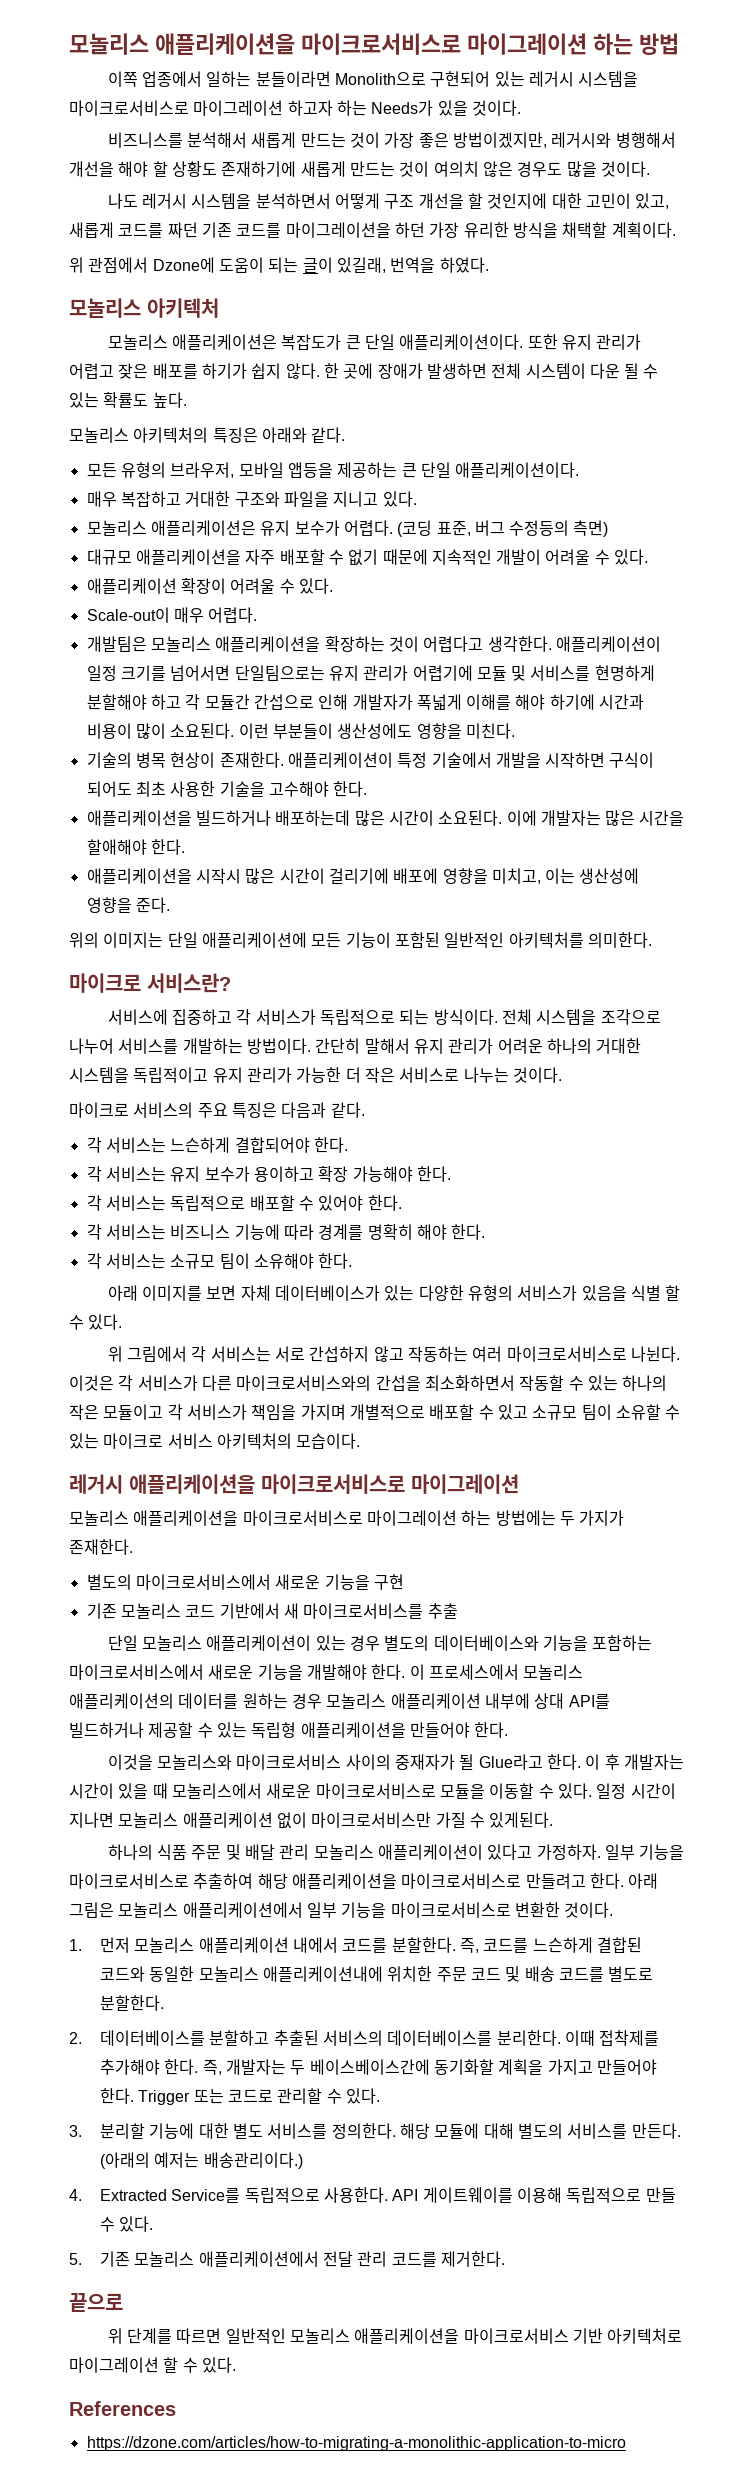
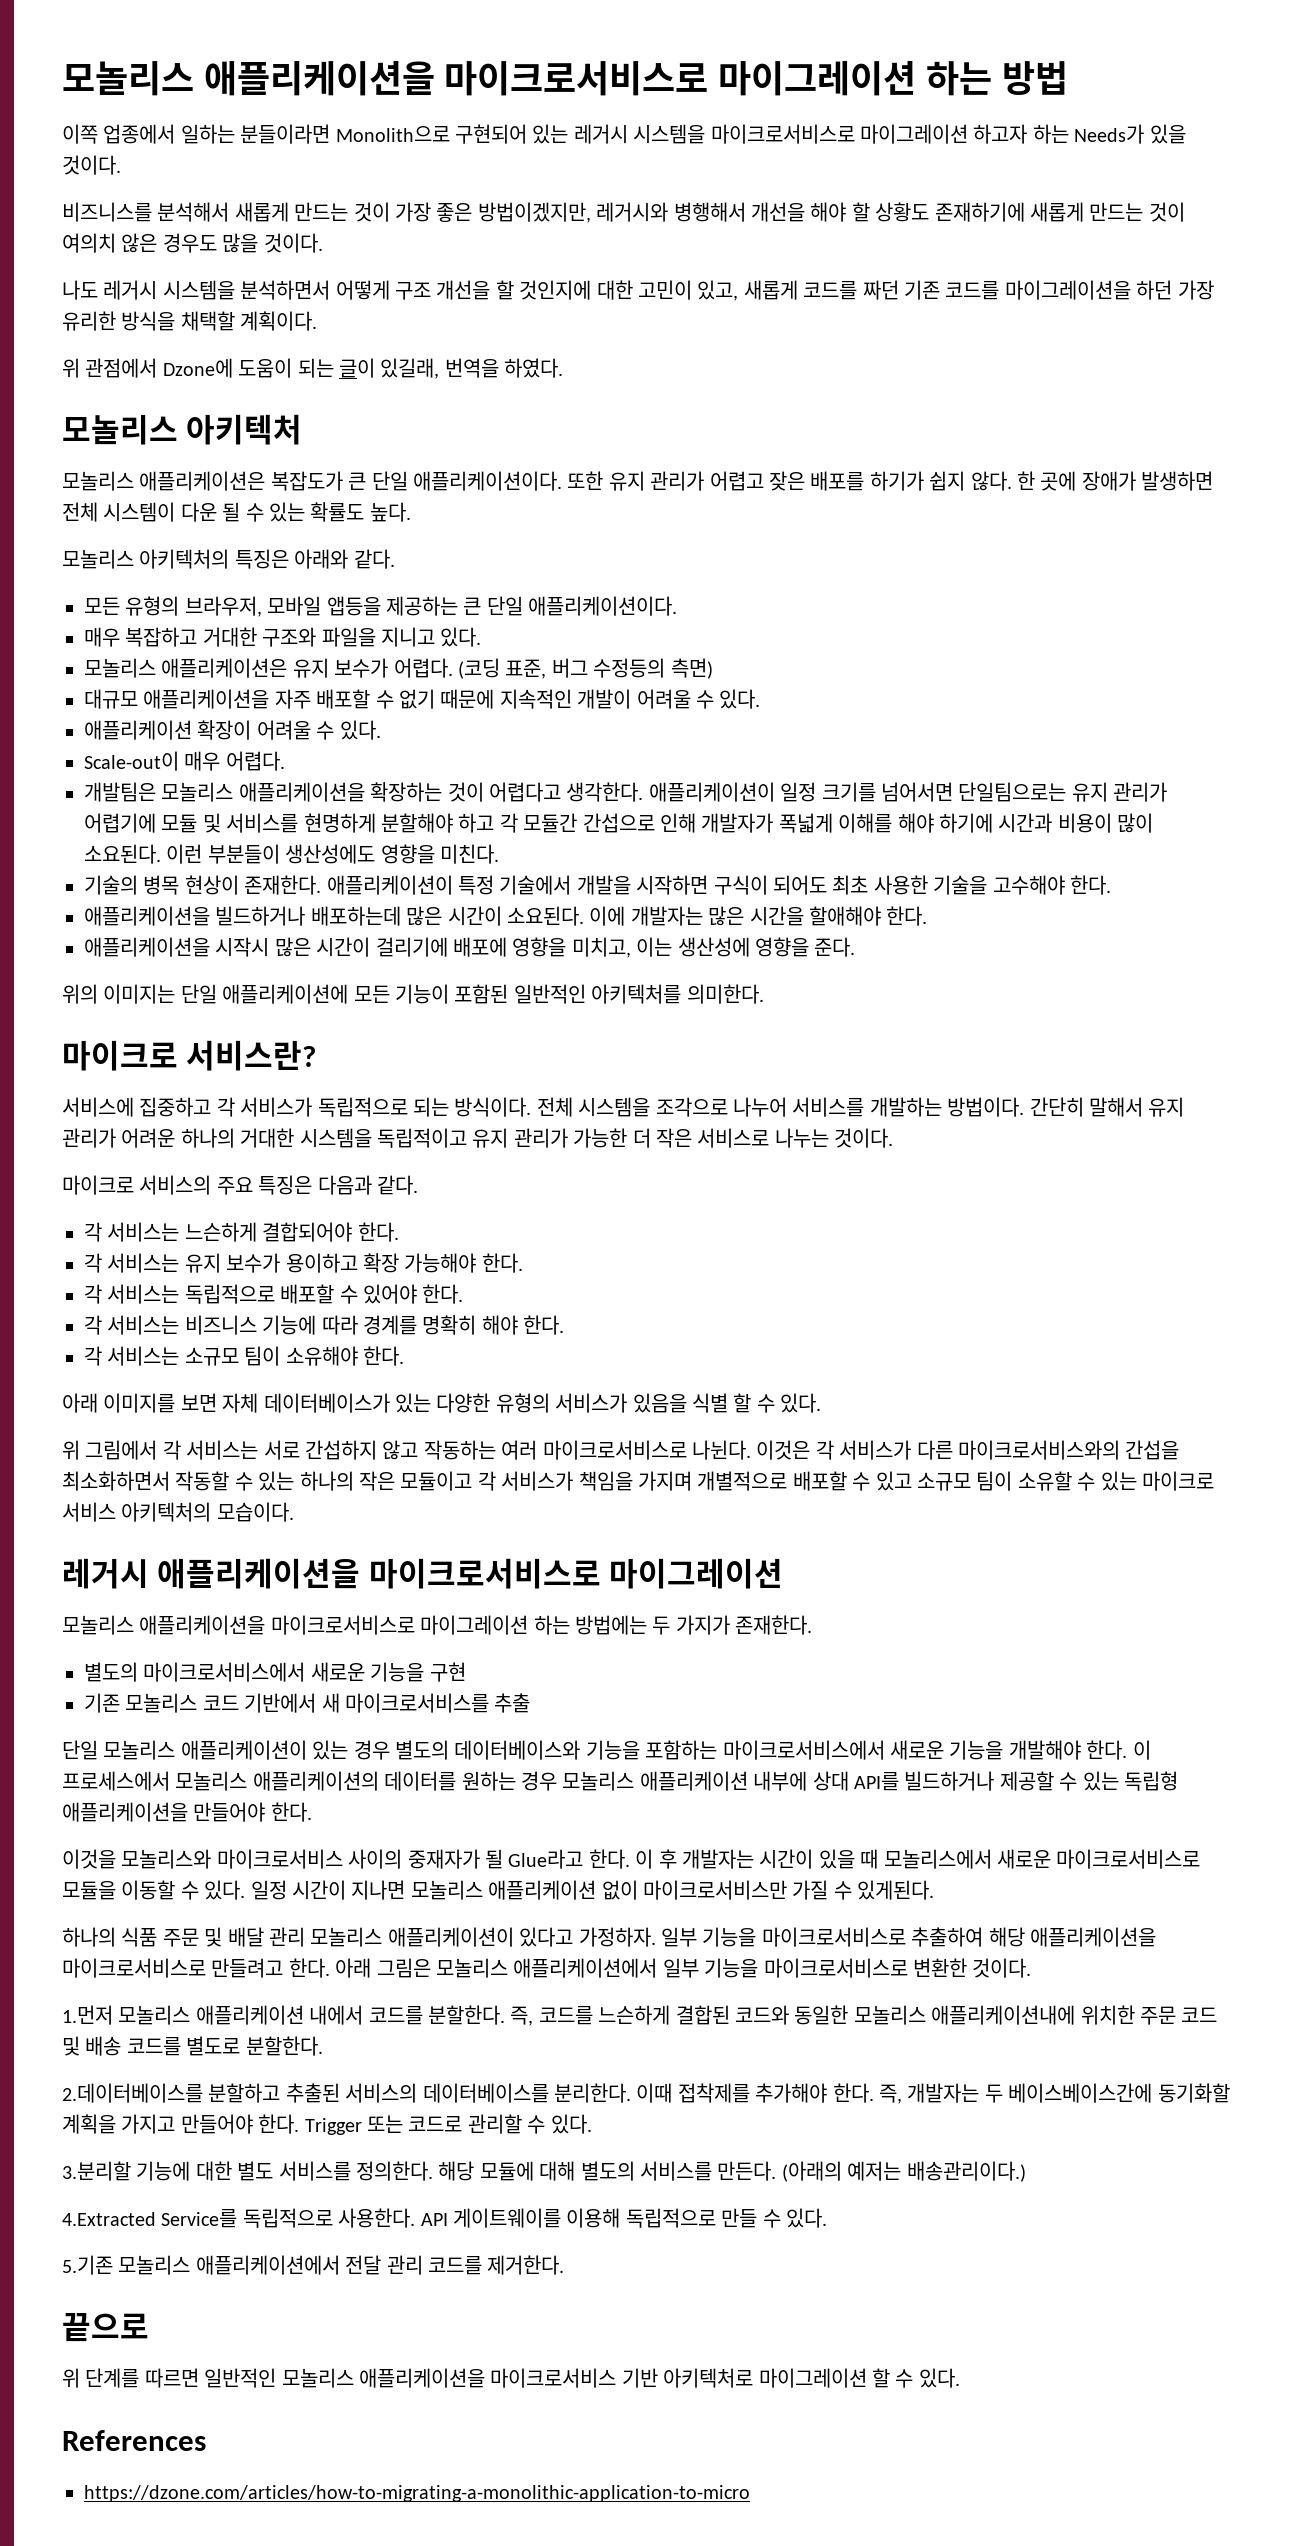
[69,1937,131,1953] 1. 먼저 -> [62,2005,113,2025] 1.먼저
[69,2030,206,2046] 2. 데이터베이스를 -> [62,2083,203,2103] 2.데이터베이스를
[69,2123,146,2139] 3. 분리할 -> [62,2161,131,2181] 3.분리할
[69,2189,168,2201] 4. Extracted -> [62,2212,156,2226] 4.Extracted
[69,2251,131,2267] 5. 기존 -> [62,2255,113,2275] 5.기존

